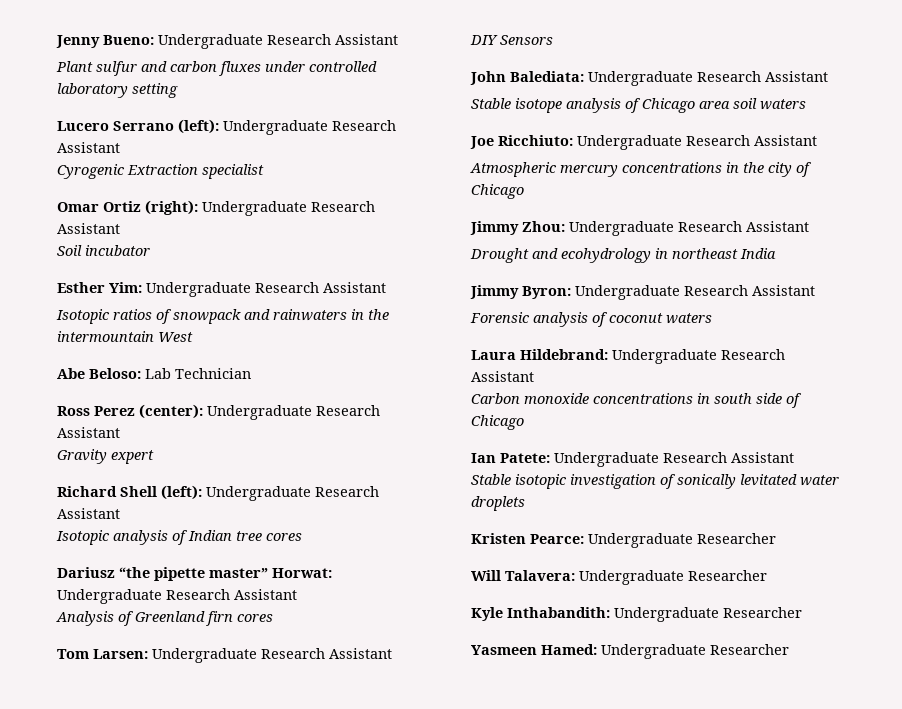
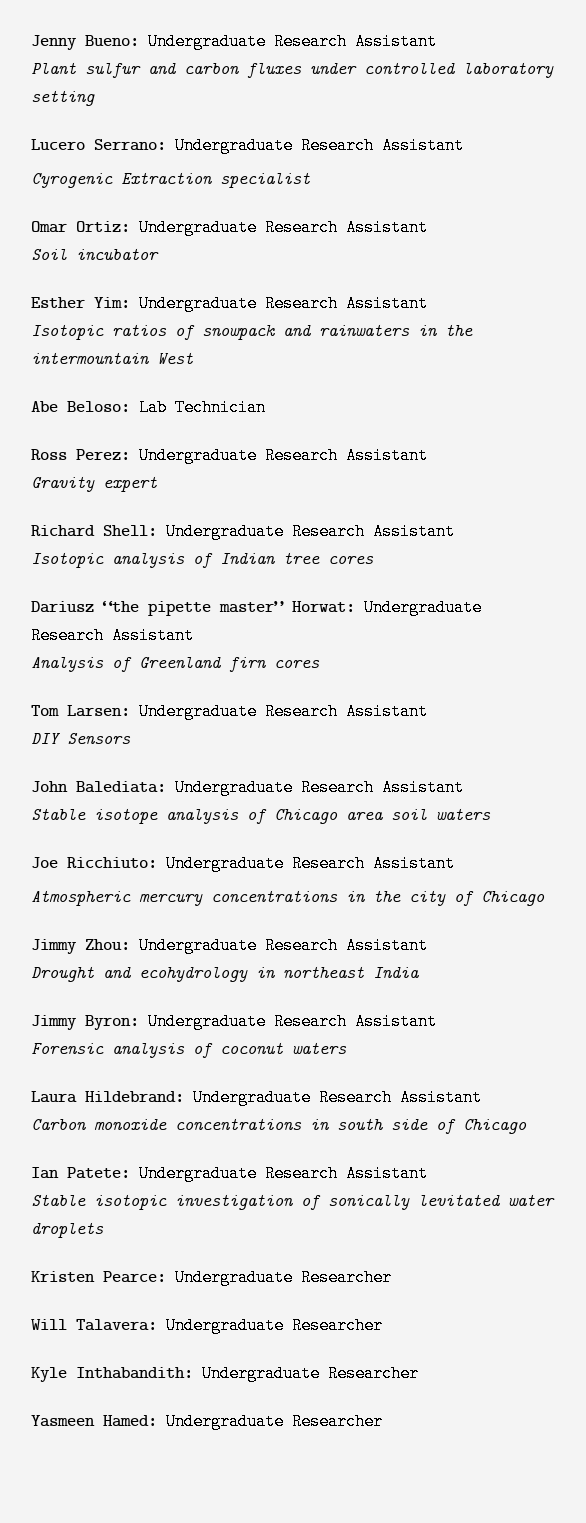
[113,119,219,134] Serrano (left): -> [94,139,166,151] Serrano:
[103,200,198,215] Ortiz (right): -> [76,221,130,232] Ortiz:
[94,404,203,419] Perez (center): -> [76,449,130,460] Perez:
[120,485,202,500] Shell (left): -> [103,525,157,536] Shell:

